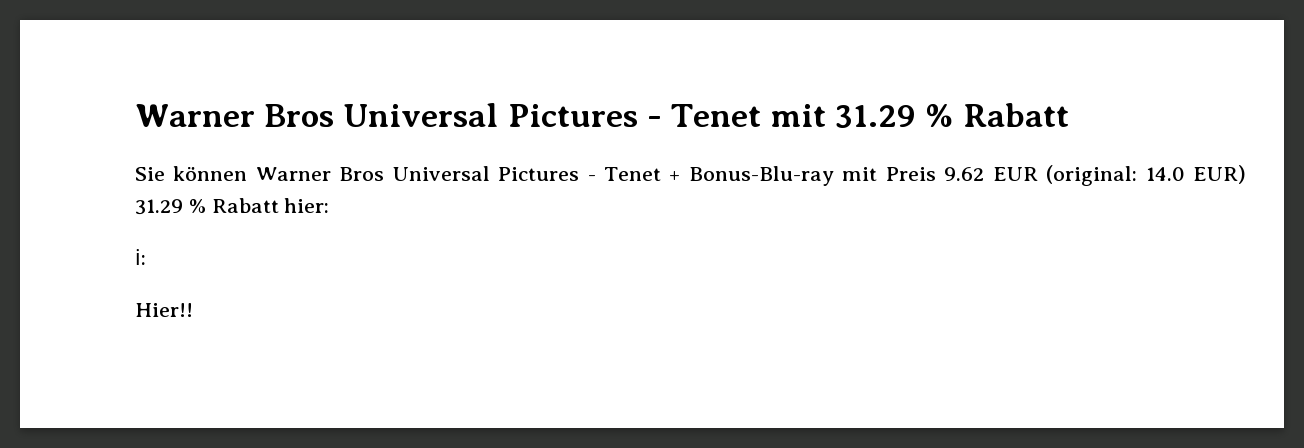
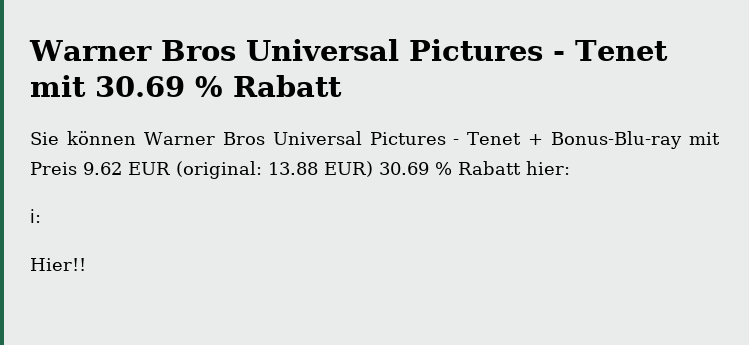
[835,105,917,128] 31.29 -> [95,76,185,97] 30.69
[1145,165,1246,184] [135,199,183,215] 14.0 EUR) 31.29 -> [268,161,429,177] 13.88 EUR) 30.69

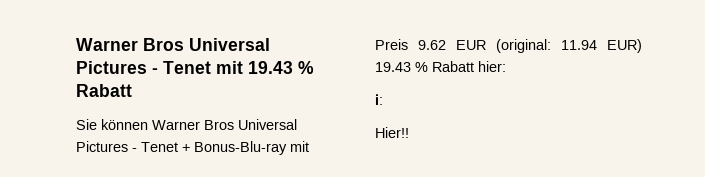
[95,76,185,97] 30.69 -> [248,61,293,74] 19.43
[268,161,429,177] 13.88 EUR) 30.69 -> [561,39,642,53] [375,62,411,72] 11.94 EUR) 19.43

